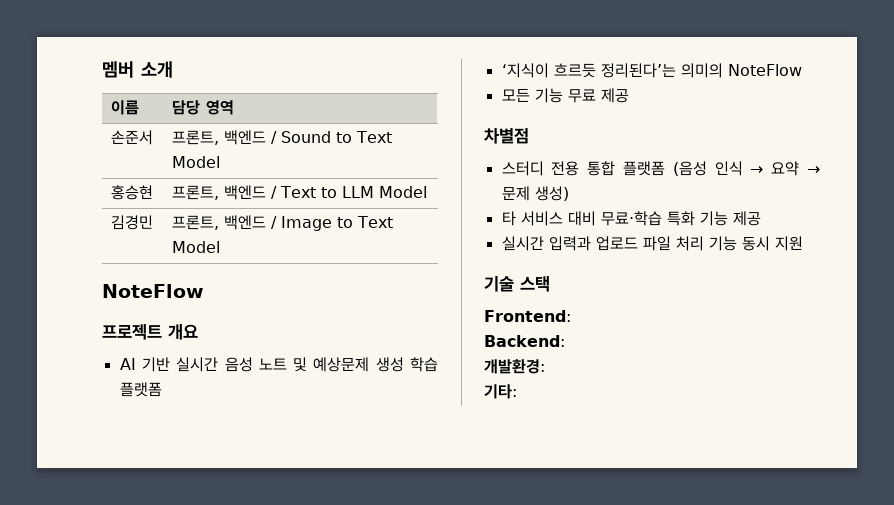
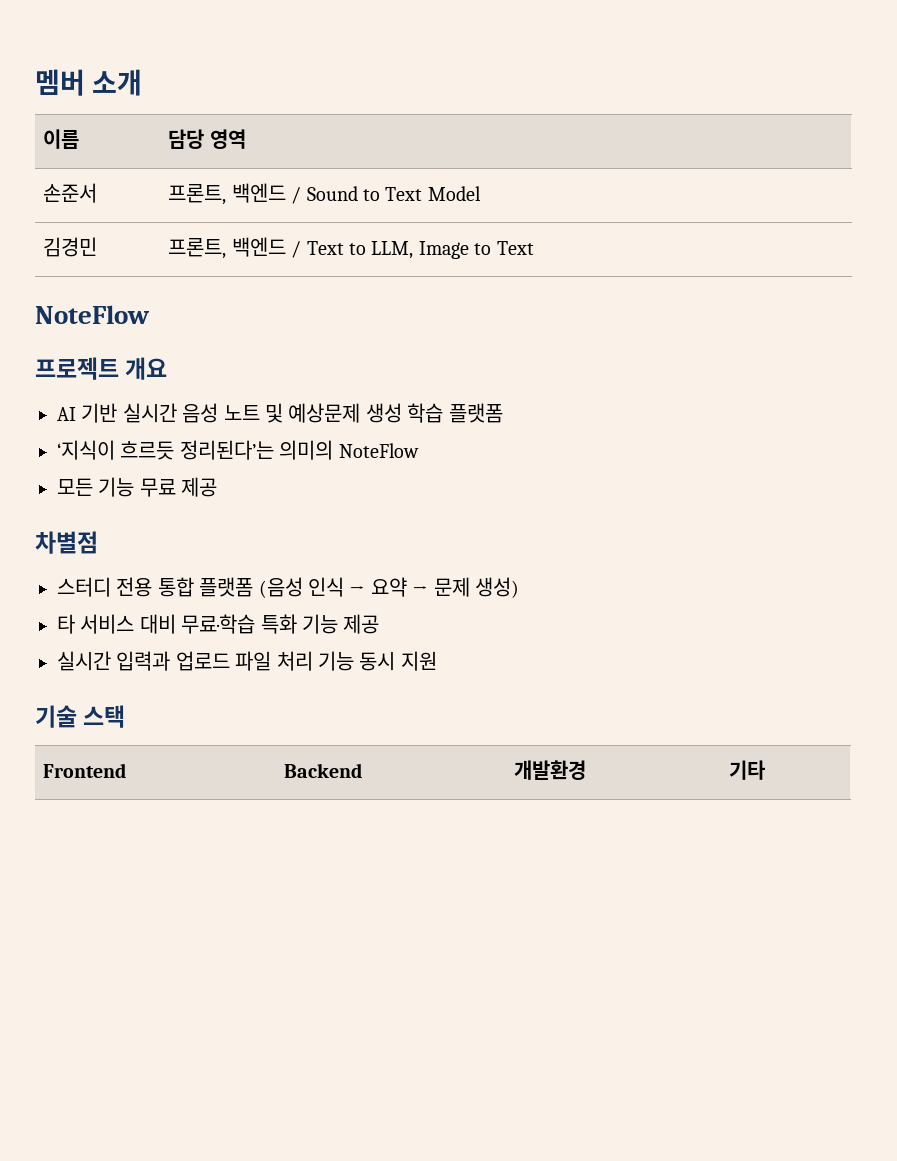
[111,185,154,200] 홍승현 -> [43,237,98,257] 김경민
[342,186,428,198] [111,215,154,230] [172,215,278,230] LLM Model // 김경민 | 프론트, 백엔드 / -> [371,241,414,259] LLM,
[172,241,221,253] Model -> (534, 248) none
[484,310,571,322] [484,335,565,347] [484,359,545,374] [484,384,517,399] // Frontend: // Backend: // 개발환경: // 기타: -> [43,763,127,778] [284,763,363,778] [514,760,587,780] [729,760,766,780] // Frontend | Backend | 개발환경 | 기타

